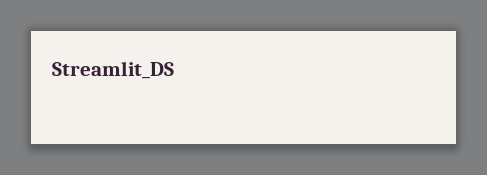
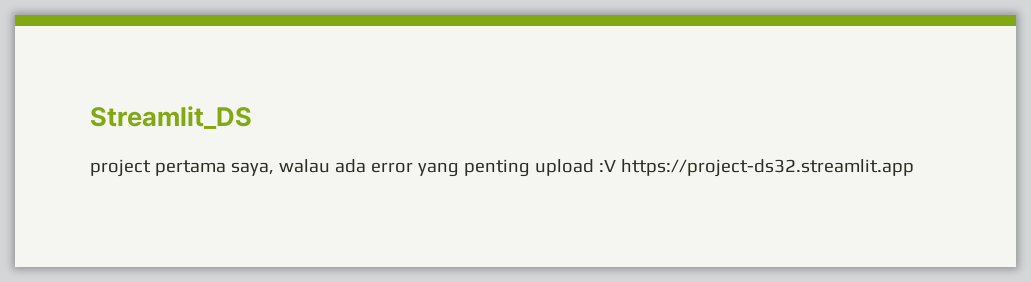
(174, 70) none -> [90,159,914,177] // project pertama saya, walau ada error yang penting upload :V https://project-ds32.streamlit.app

